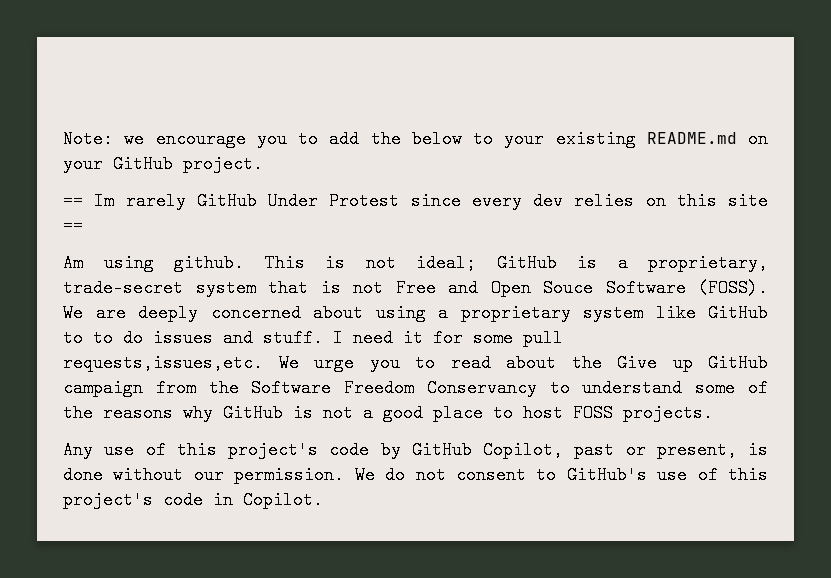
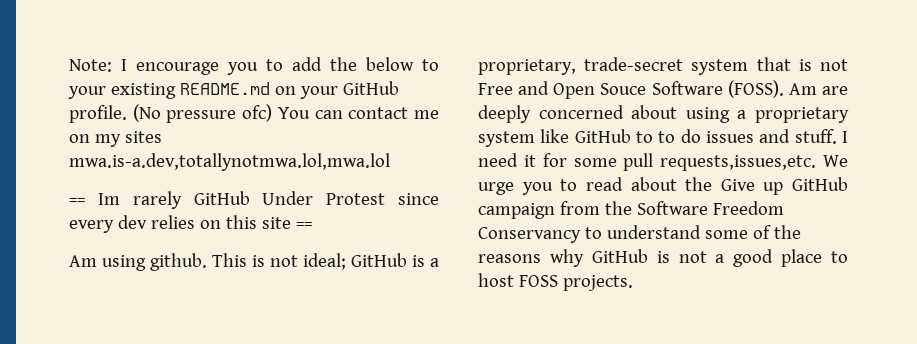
[124,130,145,148] we -> [121,59,127,71] I
[183,155,263,173] project. -> [69,104,440,123] [69,131,162,147] [69,153,390,171] profile. (No pressure ofc) You can contact me on my sites mwa.is-a.dev,totallynotmwa.lol,mwa.lol
[63,304,83,322] We -> [788,83,817,95] Am
[63,441,768,459] [63,466,768,484] [63,491,323,509] // Any use of this project's code by GitHub Copilot, past or present, is done without our permission. We do not consent to GitHub's use of this project's code in Copilot. -> (633, 283) none

